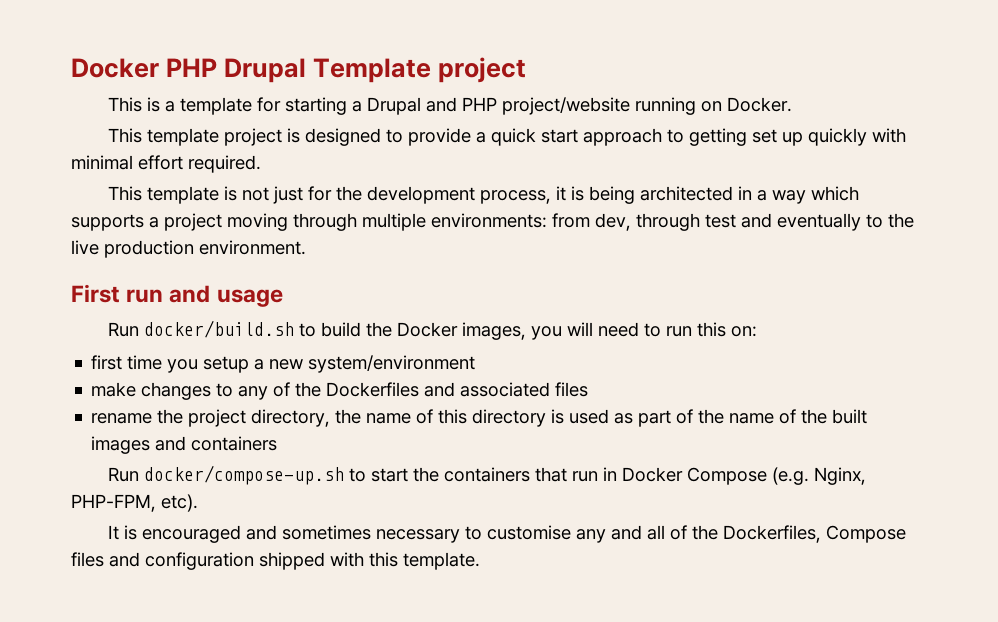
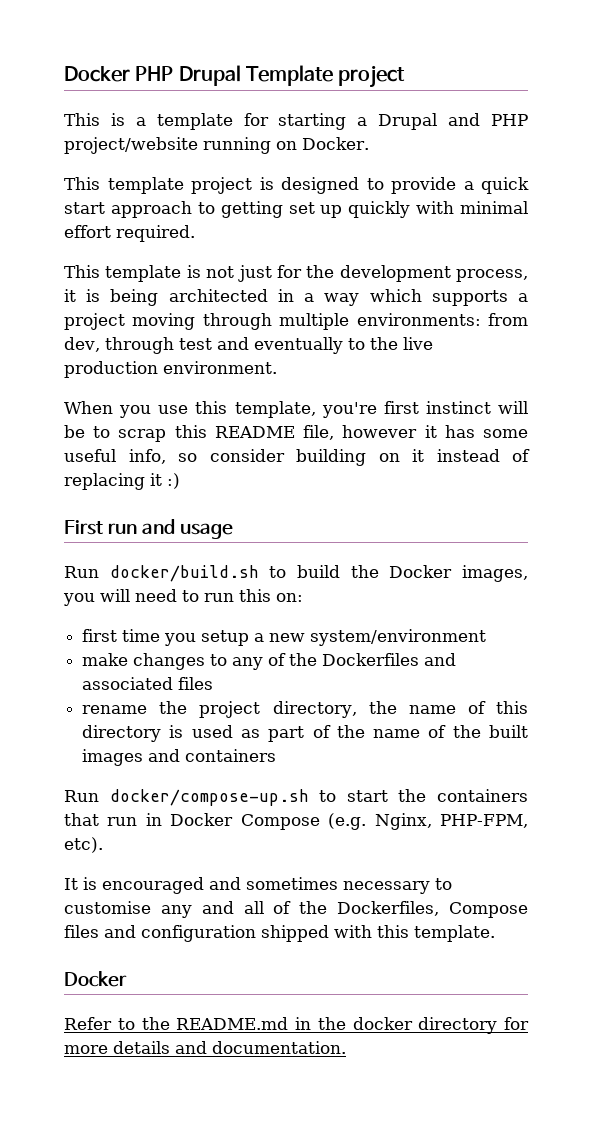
(306, 247) none -> [64,401,528,418] [64,425,528,442] [64,449,530,466] [64,473,180,490] // When you use this template, you're first instinct will be to scrap this README file, however it has some useful info, so consider building on it instead of replacing it :)
(480, 561) none -> [64,971,127,987] [64,1017,529,1034] [64,1041,346,1054] // Docker // Refer to the README.md in the docker directory for more details and documentation.

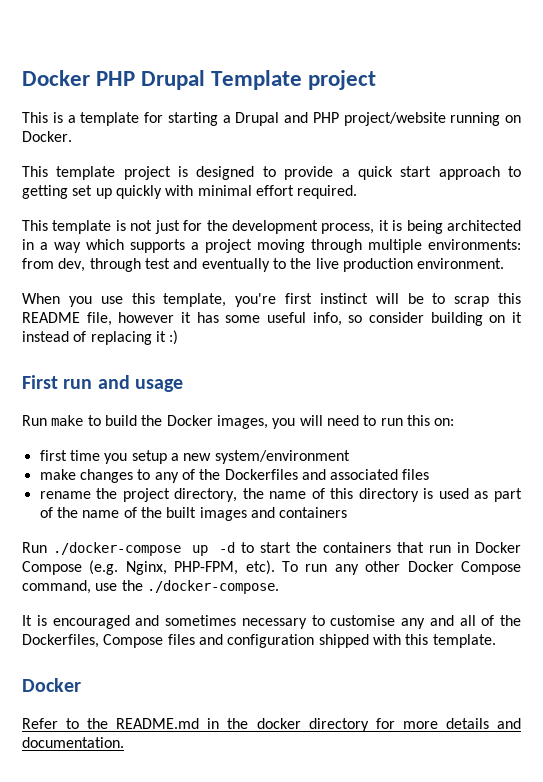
[109,565,259,582] docker/build.sh -> [51,415,84,426] make
[109,789,309,806] docker/compose-up.sh -> [52,542,236,556] ./docker-compose up -d
(103, 845) none -> [282,561,521,575] [22,580,279,594] To run any other Docker Compose command, use the ./docker-compose.

